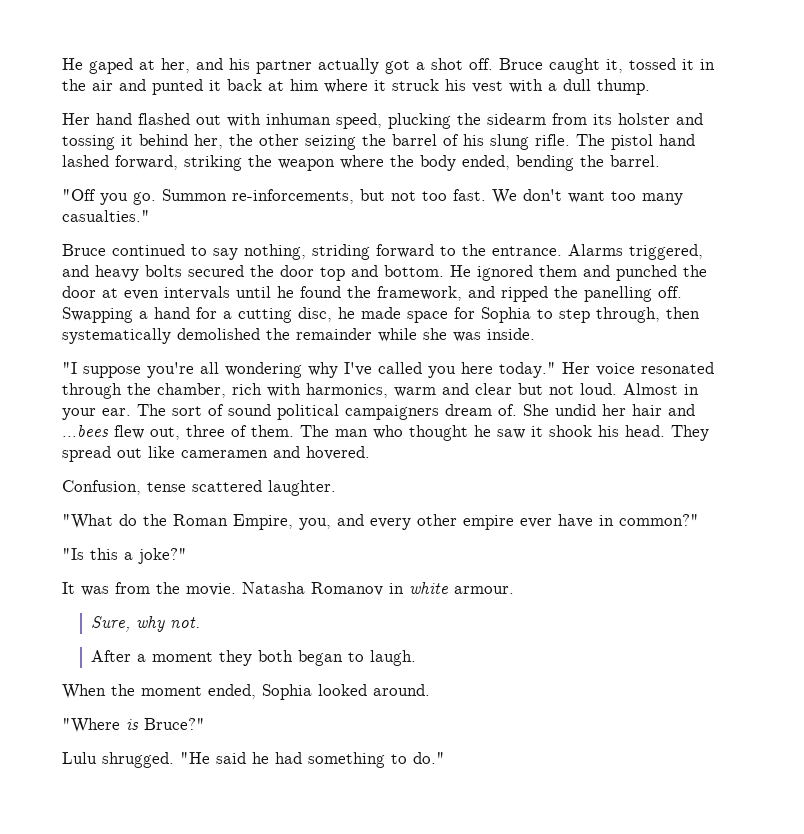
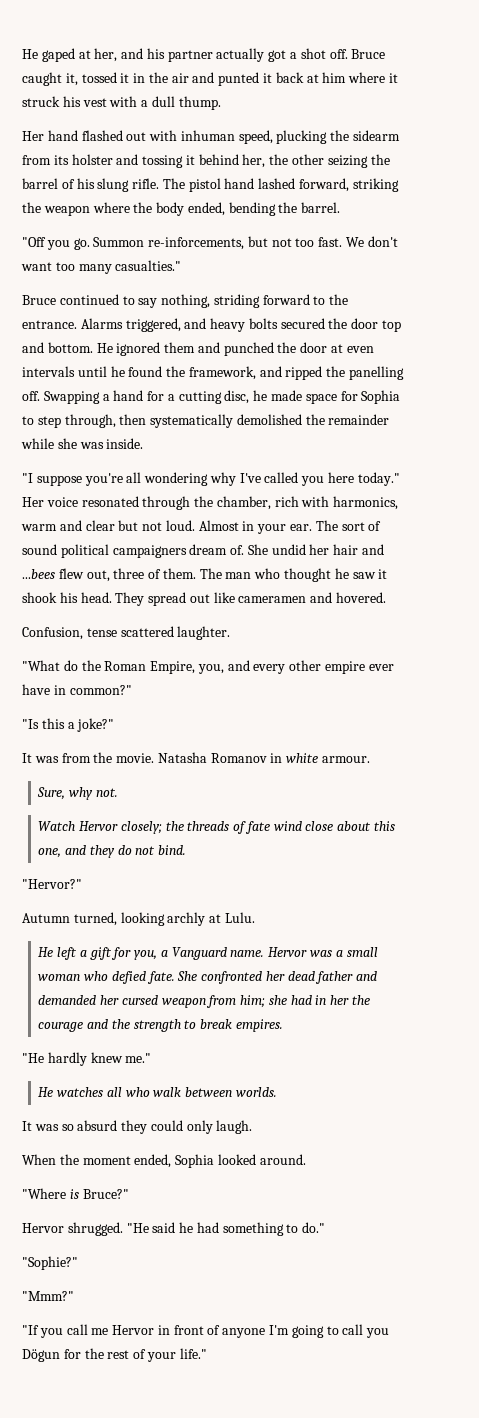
[91,650,365,666] After a moment they both began to -> [38,821,396,834] [38,845,187,858] [22,879,82,889] [22,912,255,926] [38,947,378,960] [38,971,378,984] [38,995,371,1008] [38,1019,283,1032] [22,1052,152,1066] [38,1087,277,1097] [22,1120,213,1134] Watch Hervor closely; the threads of fate wind close about this one, and they do not bind. // "Hervor?" // Autumn turned, looking archly at Lulu. // He left a gift for you, a Vanguard name. Hervor was a small woman who defied fate. She confronted her dead father and demanded her cursed weapon from him; she had in her the courage and the strength to break empires. // "He hardly knew me." // He watches all who walk between worlds. // It was so absurd they could only
[62,752,97,764] Lulu -> [22,1223,64,1233] Hervor
(445, 758) none -> [22,1256,78,1270] [22,1291,74,1301] [22,1324,390,1338] [22,1348,207,1362] // "Sophie?" // "Mmm?" // "If you call me Hervor in front of anyone I'm going to call you Dögun for the rest of your life."

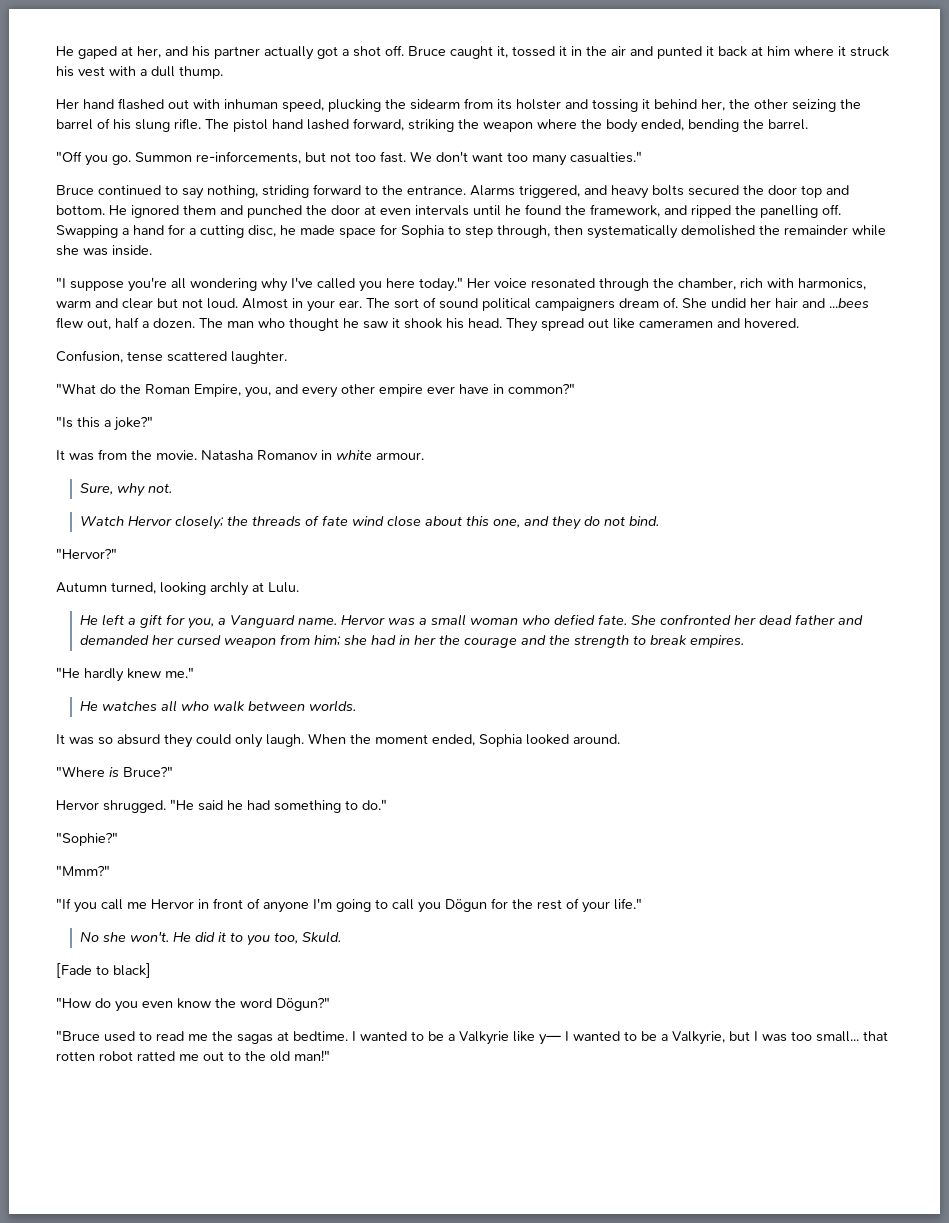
[113,568,196,579] three of them. -> [115,317,195,329] half a dozen.
(253, 1127) // -> (304, 740) none
(207, 1353) none -> [79,931,341,946] [56,963,151,978] [56,997,330,1012] [56,1030,888,1045] [56,1050,330,1062] // No she won't. He did it to you too, Skuld. // [Fade to black] // "How do you even know the word Dögun?" // "Bruce used to read me the sagas at bedtime. I wanted to be a Valkyrie like y— I wanted to be a Valkyrie, but I was too small... that rotten robot ratted me out to the old man!"

